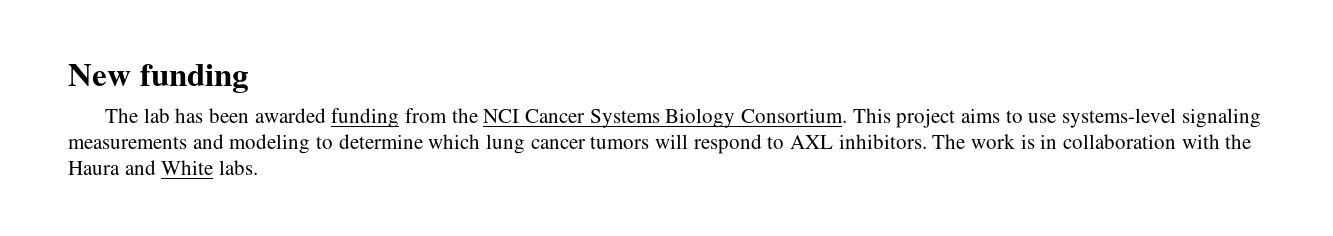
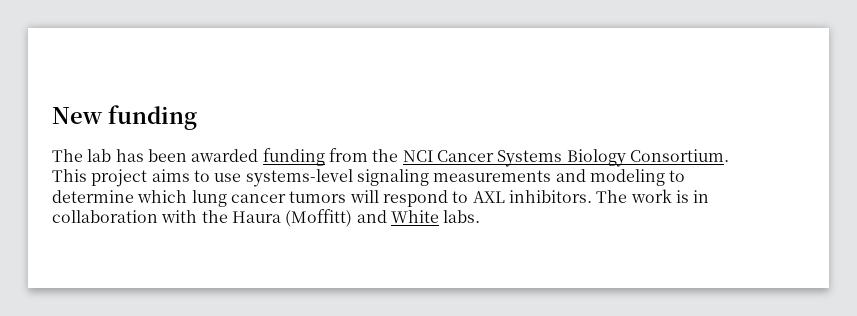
(120, 168) none -> [285,209,353,227] (Moffitt)

